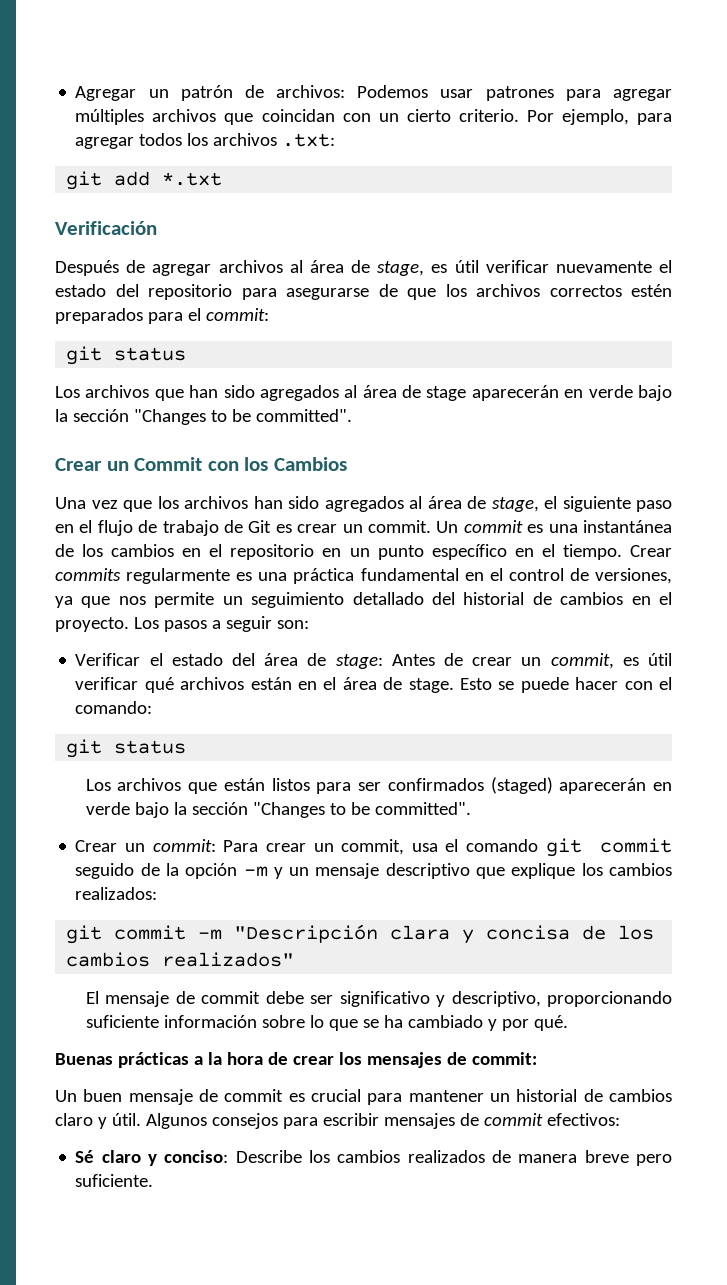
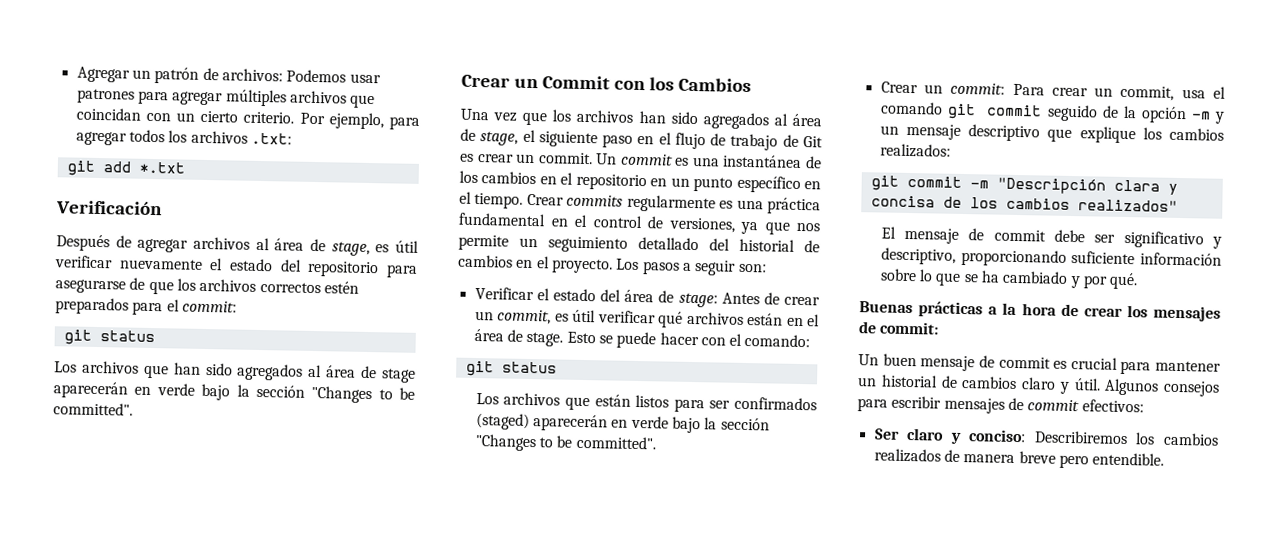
[75,1150,95,1163] Sé -> [873,428,900,440] Ser
[235,1150,302,1163] Describe -> [1033,430,1128,445] Describiremos
[75,1174,154,1187] suficiente. -> [1092,452,1165,466] entendible.

